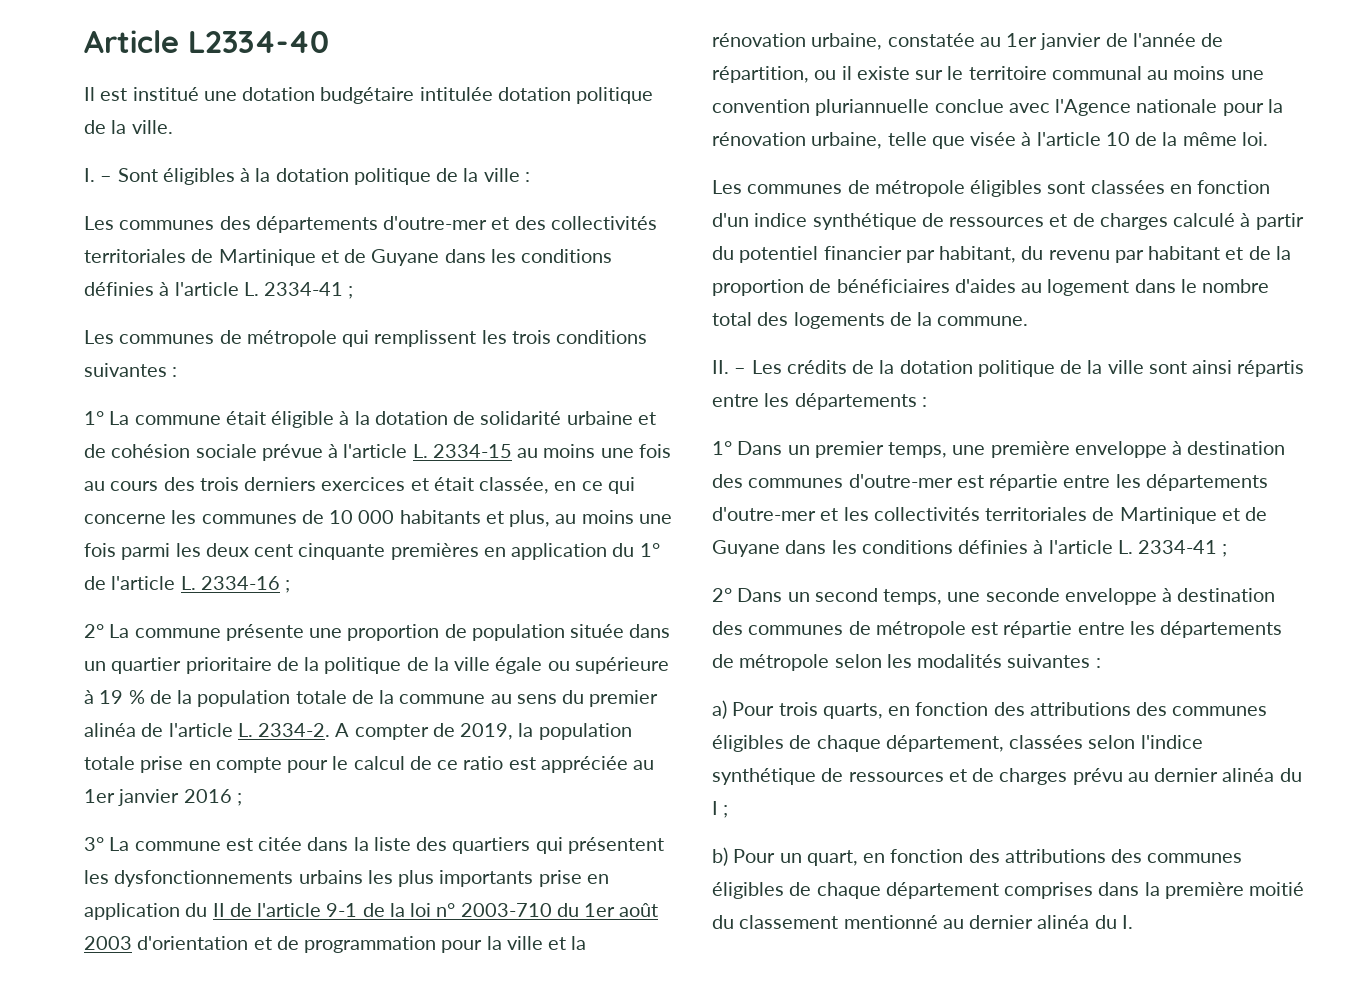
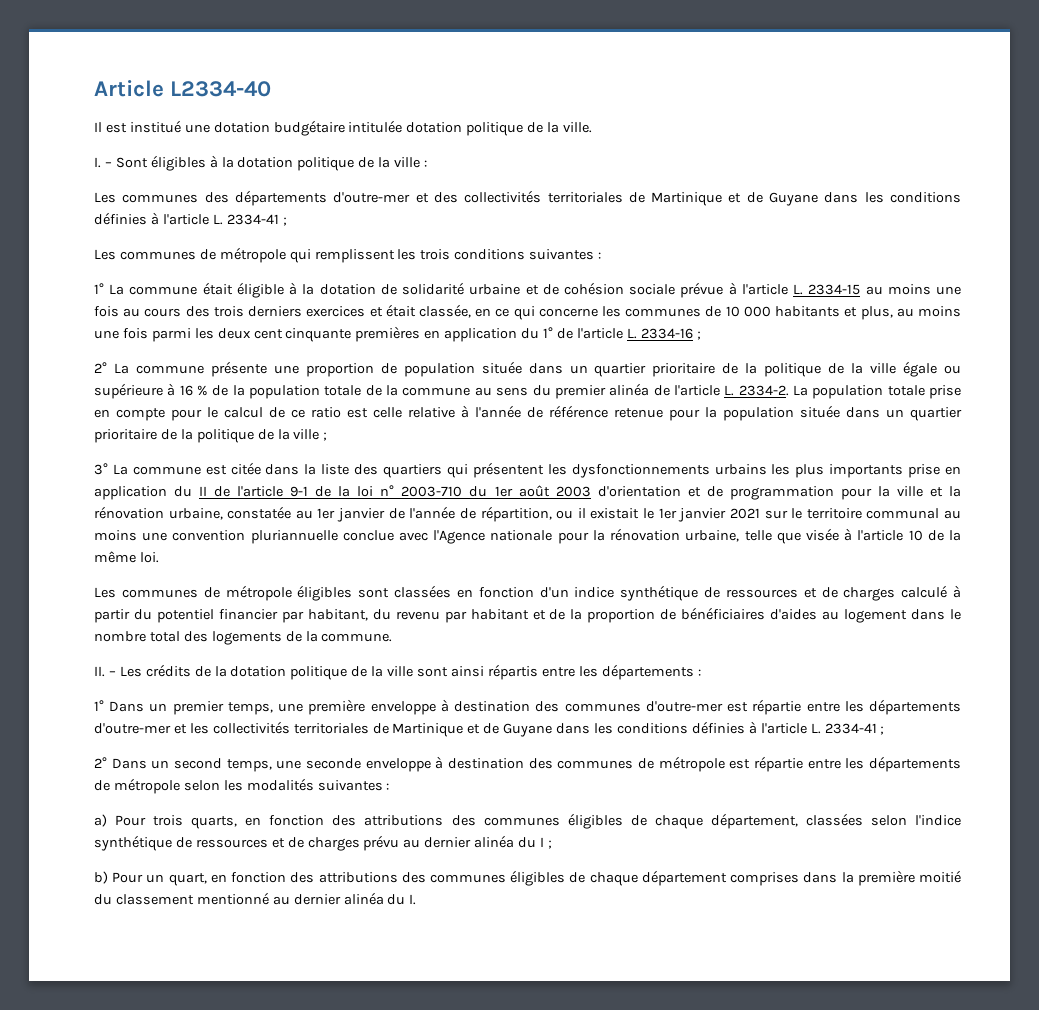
[99,690,124,704] 19 -> [179,385,193,396] 16
[335,723,534,740] A compter de 2019, la -> [792,385,808,396] La
[540,756,655,773] [84,789,232,806] appréciée au 1er janvier 2016 -> [373,405,962,421] [94,429,320,443] celle relative à l'année de référence retenue pour la population située dans un quartier prioritaire de la politique de la ville
[856,66,910,80] existe -> [590,508,760,522] existait le 1er janvier 2021

